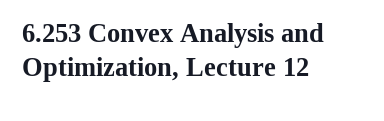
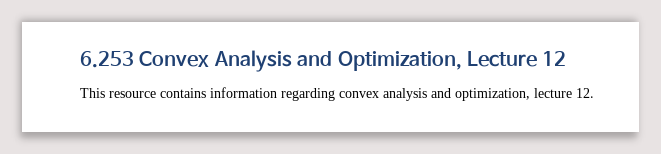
(310, 67) none -> [80,87,594,101] // This resource contains information regarding convex analysis and optimization, lecture 12.

